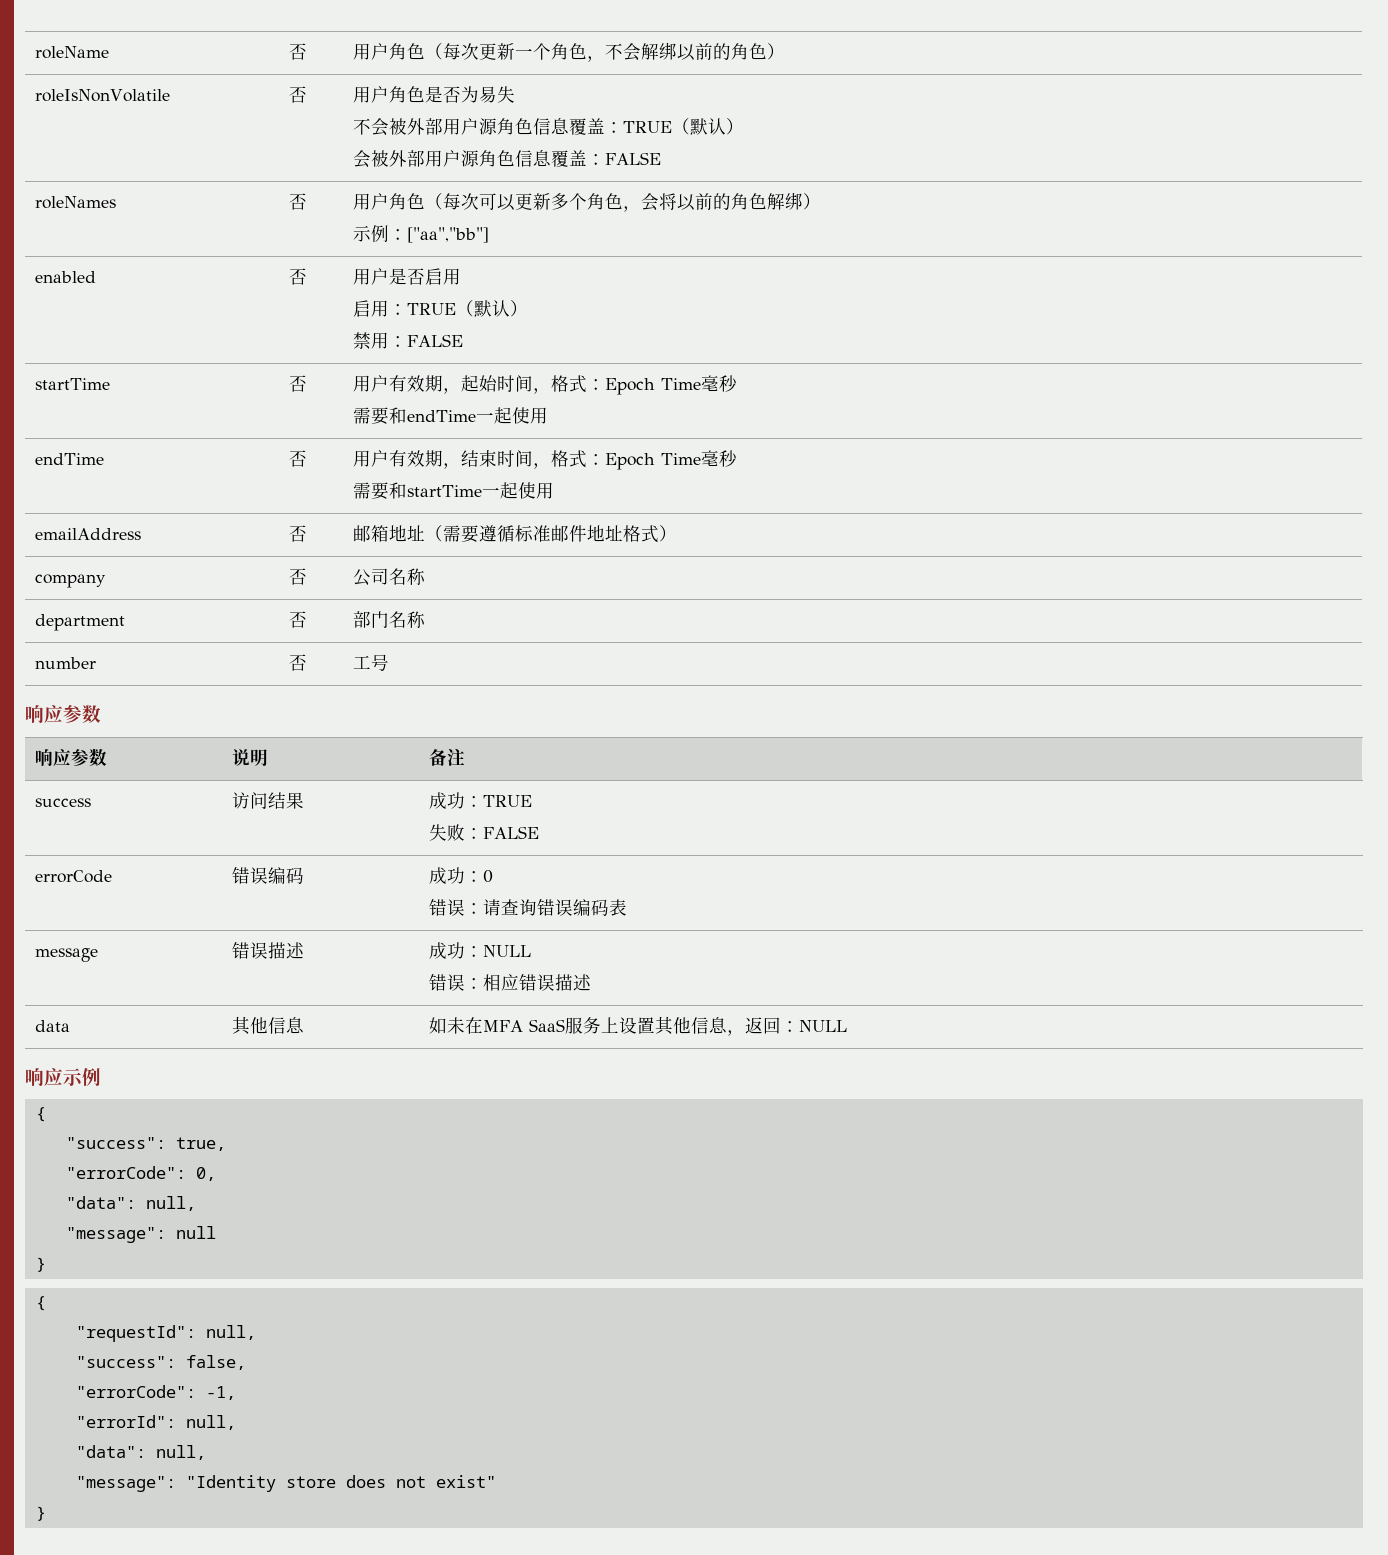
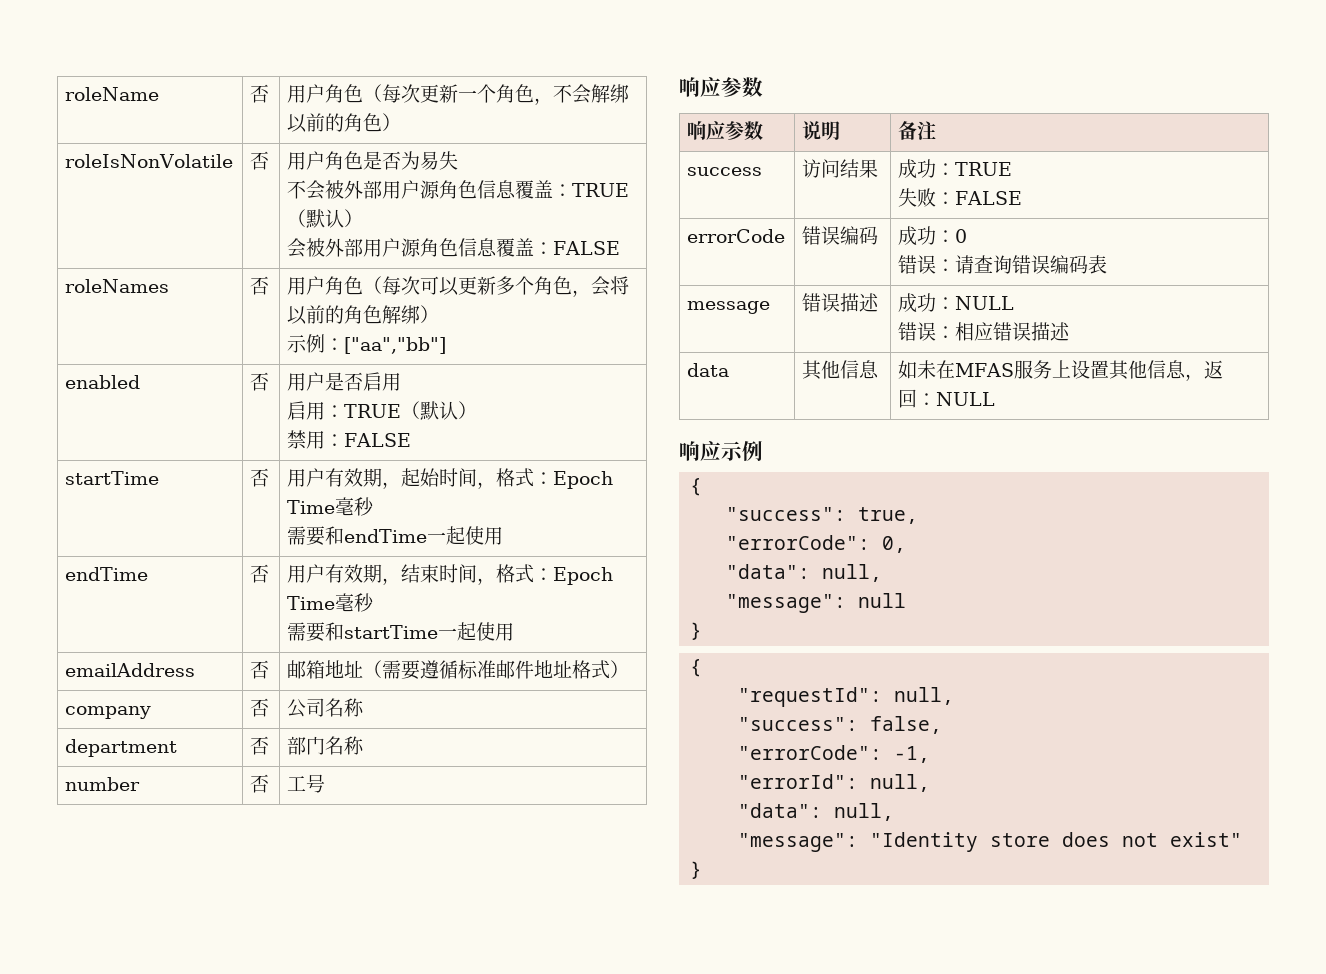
[482,1019,565,1032] MFA SaaS -> [955,363,1015,377] MFAS

